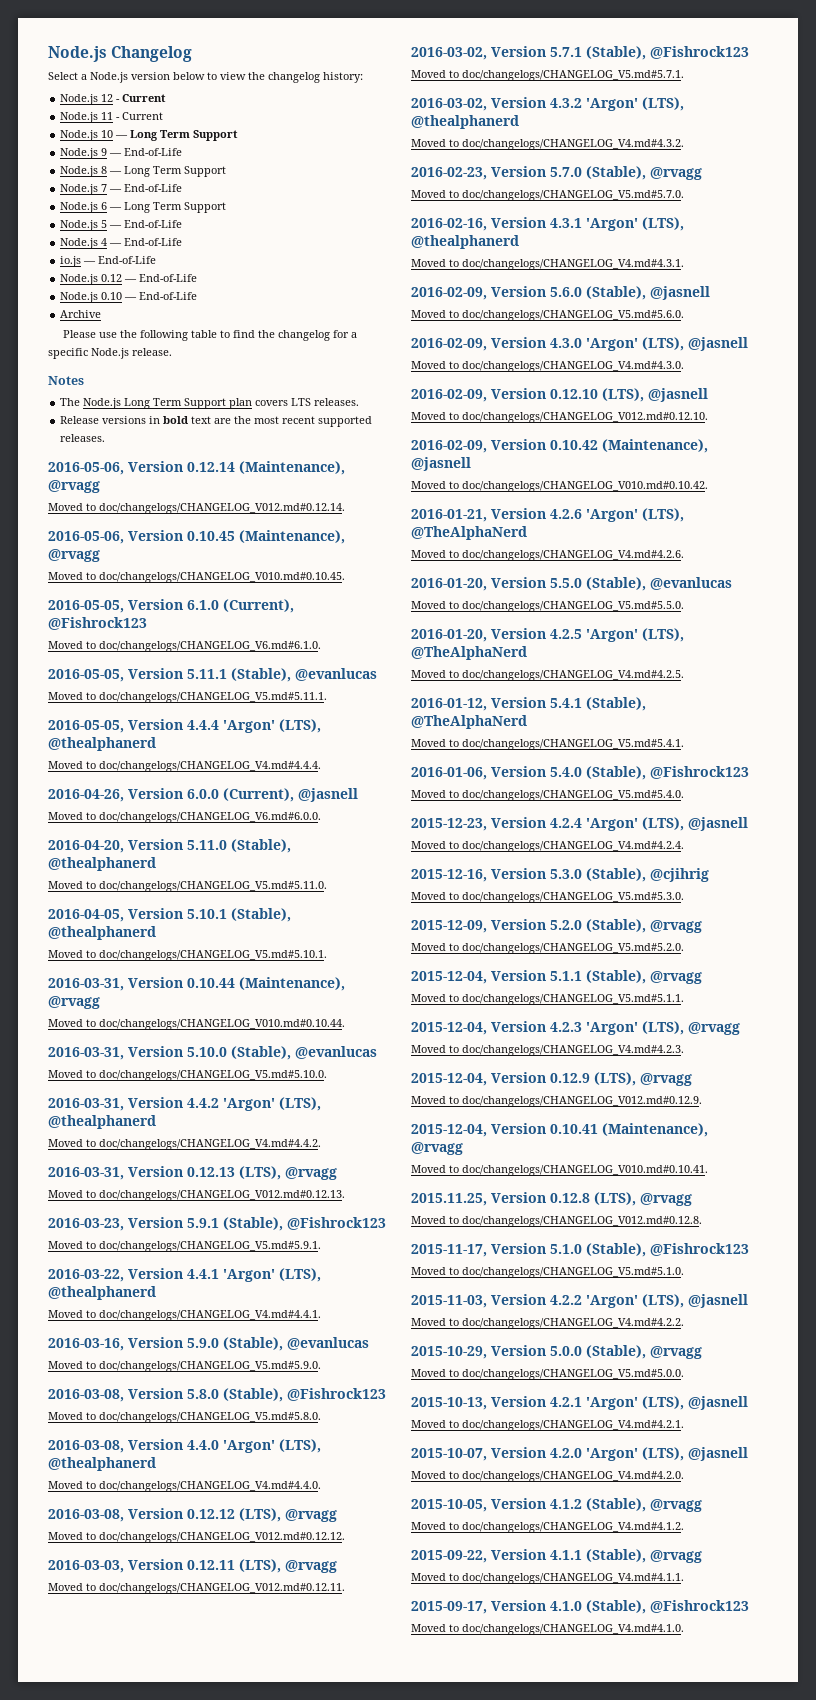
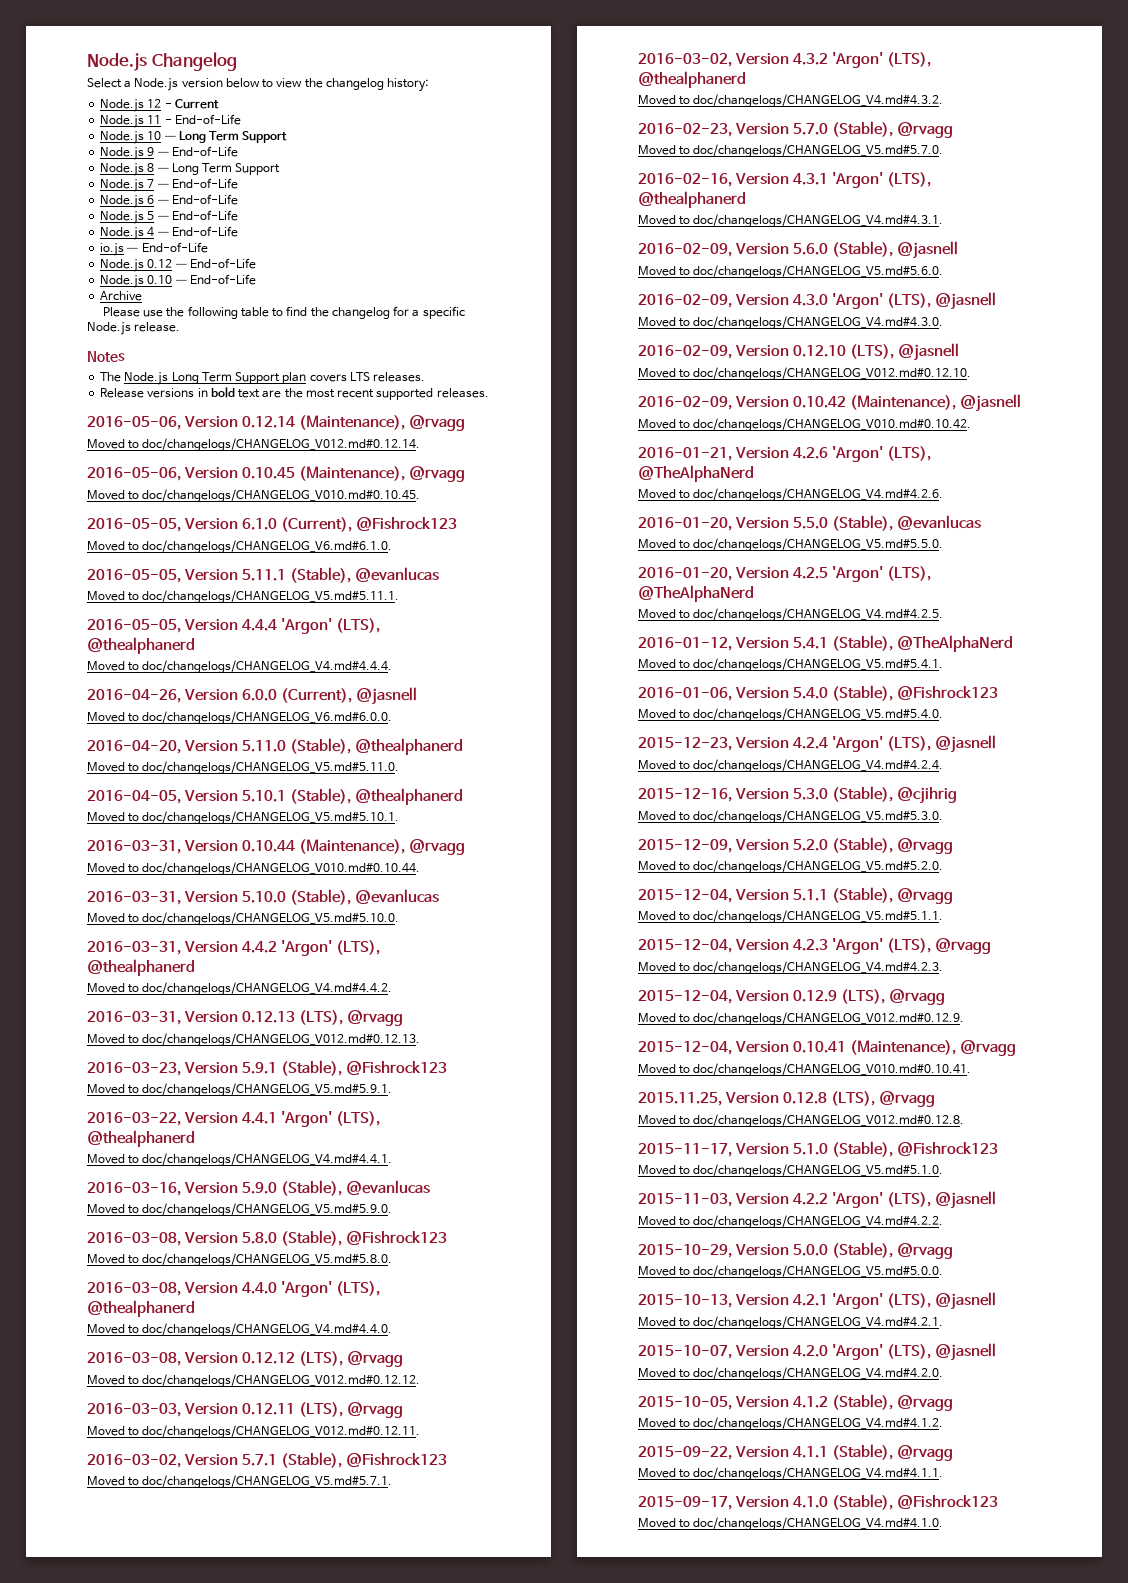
[122,112,164,120] Current -> [174,114,241,125] End-of-Life
[124,202,227,213] Long Term Support -> [171,194,238,205] End-of-Life

